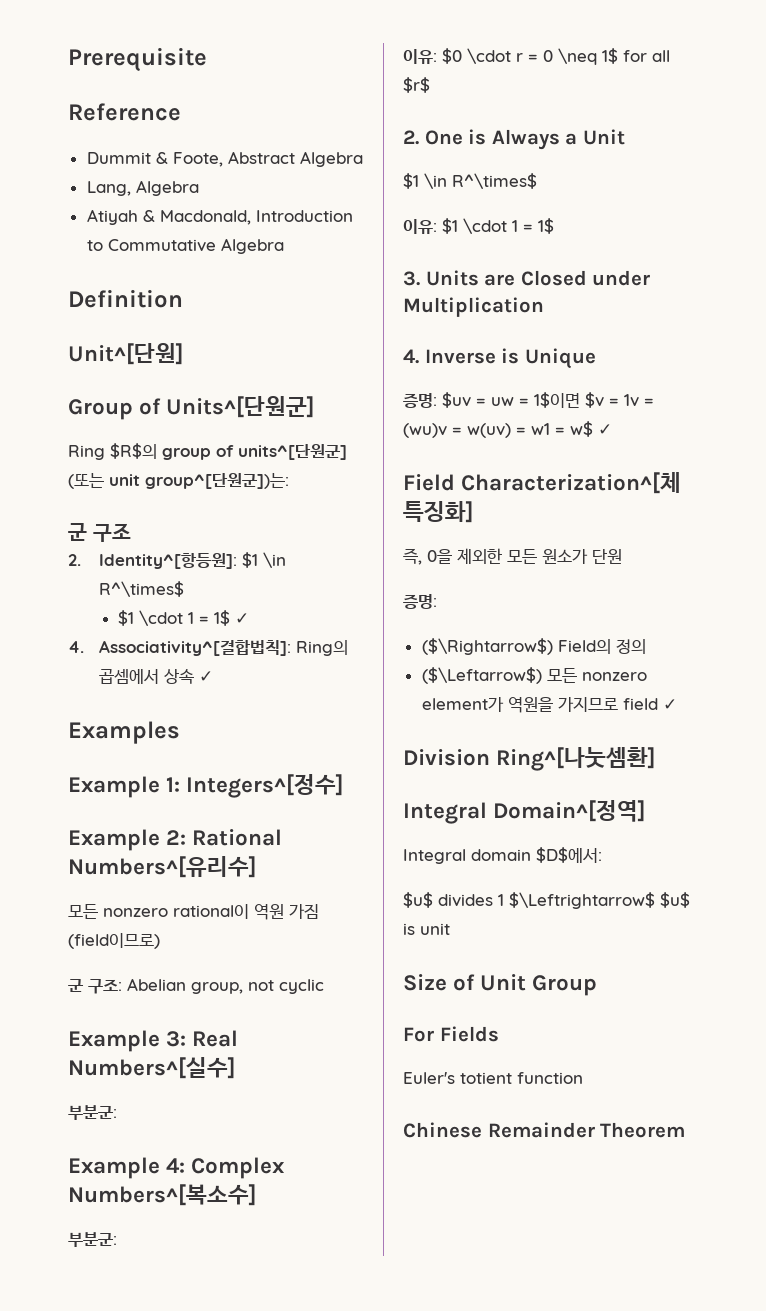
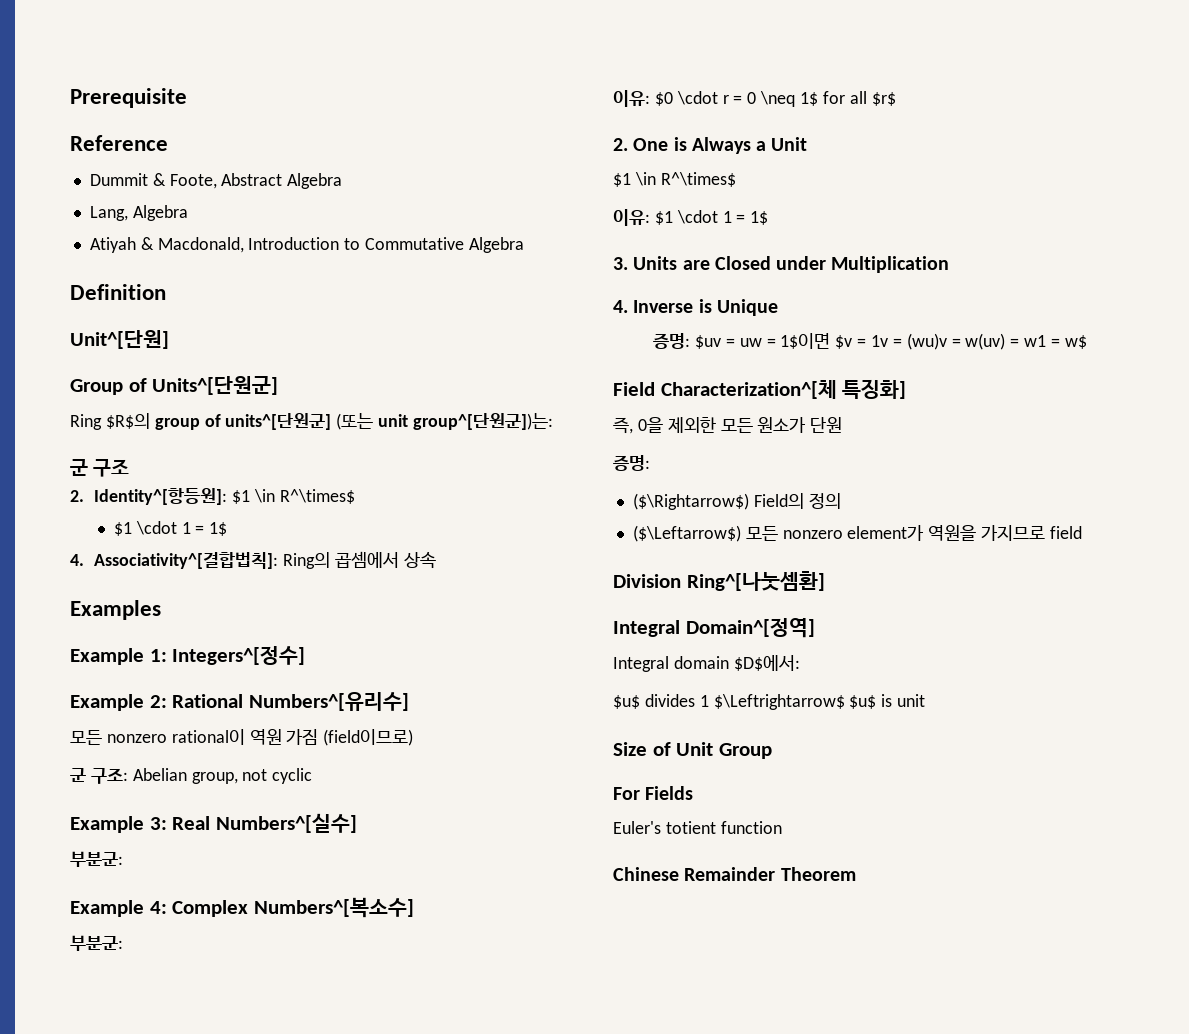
[235,613,250,624] ✓ -> (228, 529) none
[199,671,214,682] ✓ -> (436, 560) none
[598,424,612,435] ✓ -> (1087, 342) none
[662,699,677,710] ✓ -> (1082, 532) none

